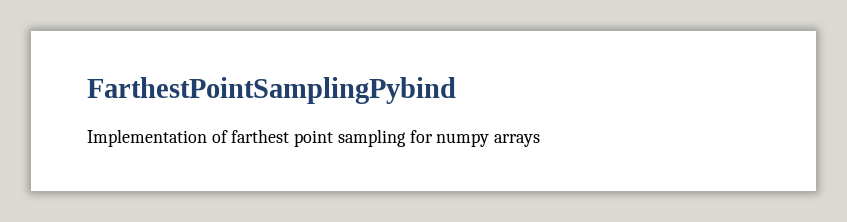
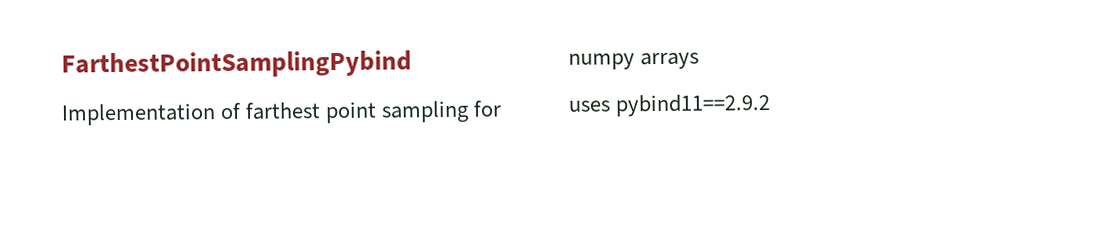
(541, 140) none -> [568,93,771,117] // uses pybind11==2.9.2

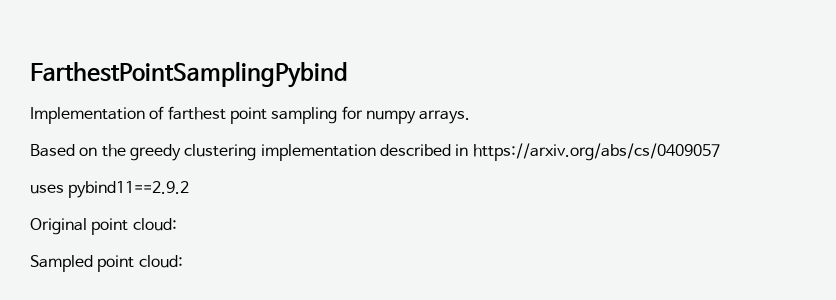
[640,52,700,70] [568,93,771,117] arrays // uses pybind11==2.9.2 -> [419,110,471,124] [30,143,720,161] [30,181,190,198] [30,218,177,235] [30,255,183,272] arrays. // Based on the greedy clustering implementation described in https://arxiv.org/abs/cs/0409057 // uses pybind11==2.9.2 // Original point cloud: // Sampled point cloud:

